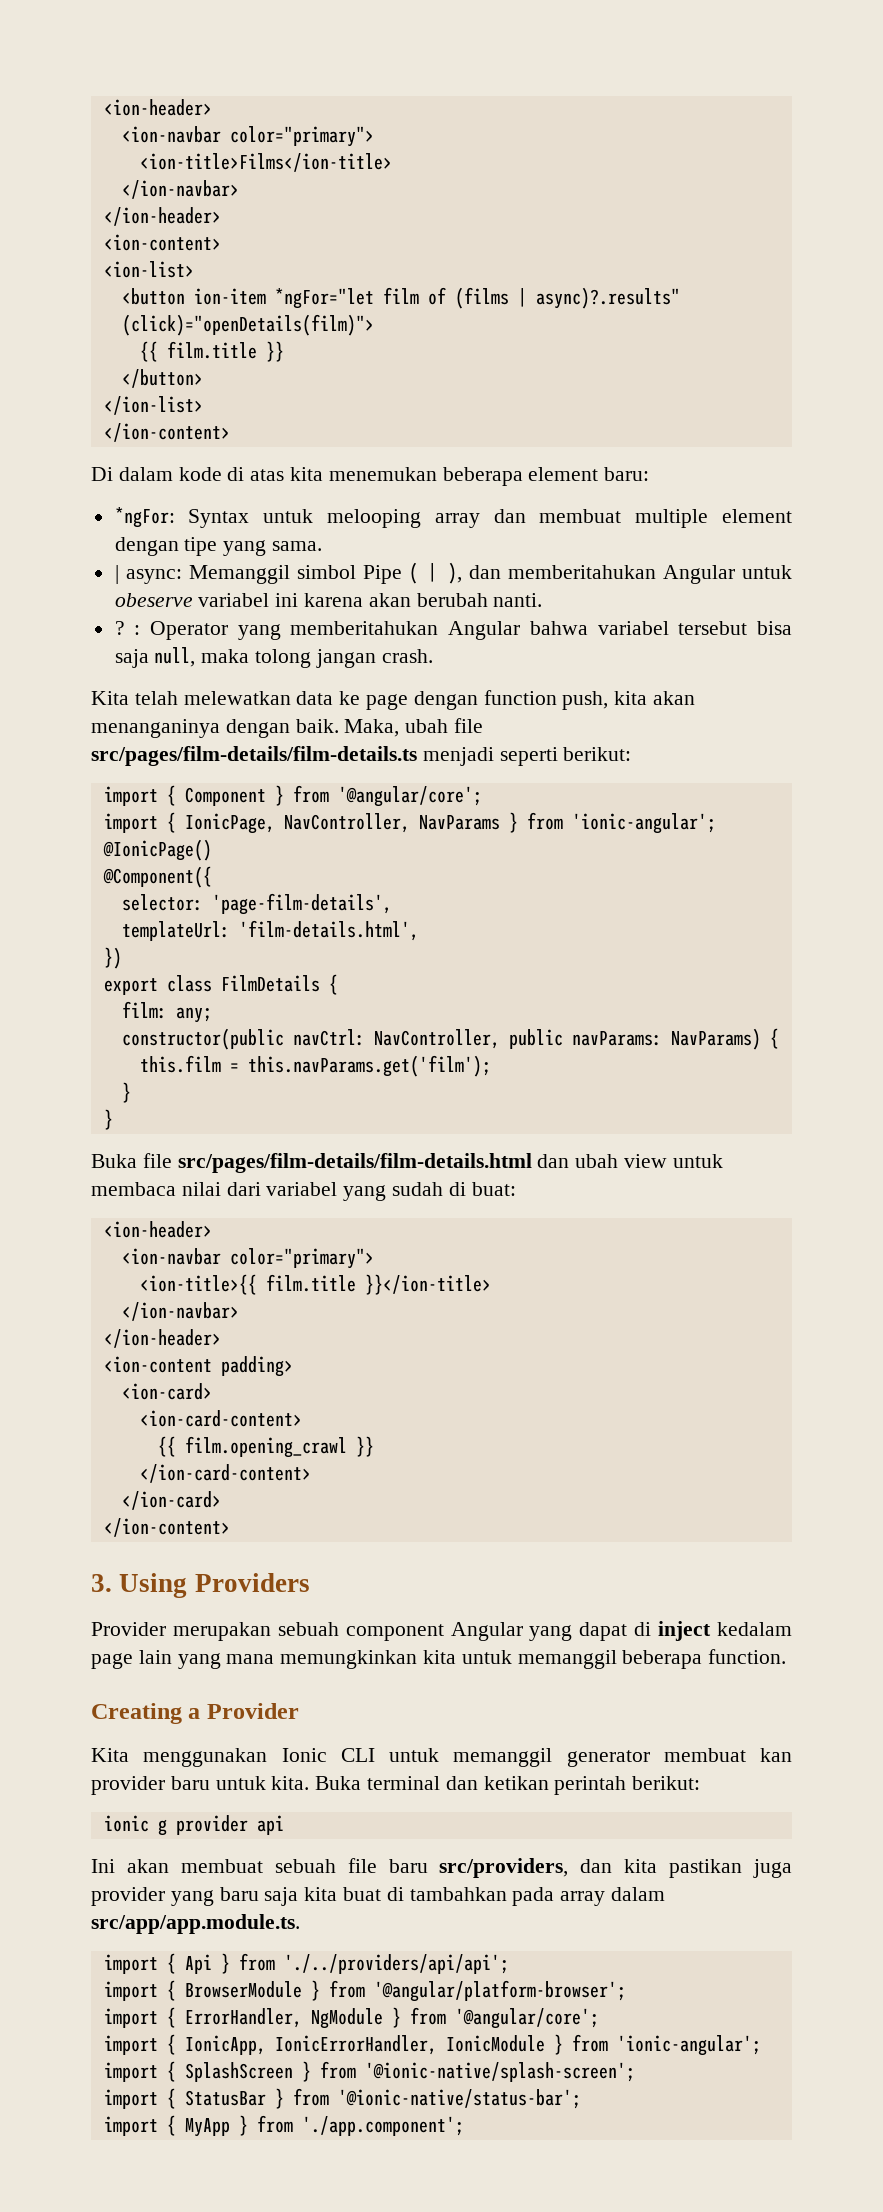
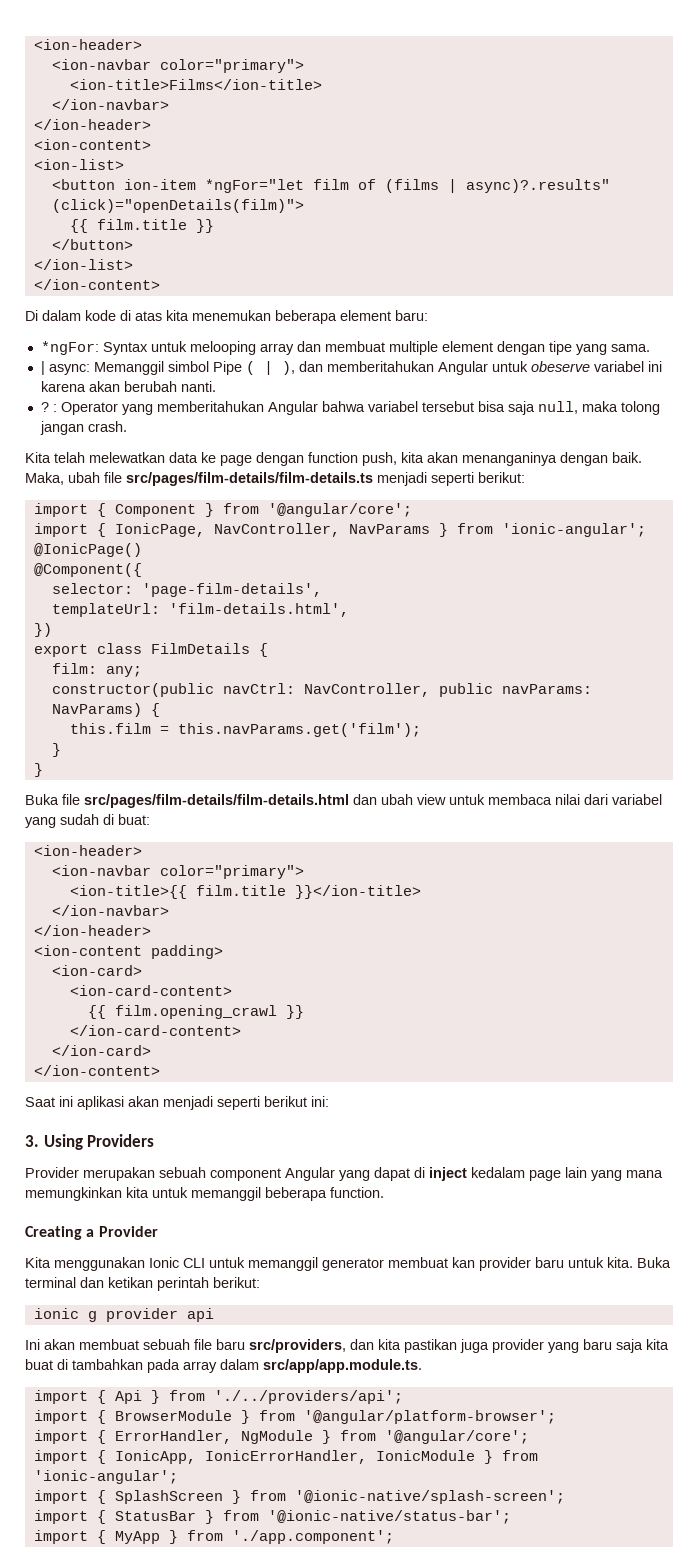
(230, 1527) none -> [25,1096,329,1110] // Saat ini aplikasi akan menjadi seperti berikut ini:
[283,1954,509,1974] './../providers/api/api'; -> [213,1390,403,1404] './../providers/api';

